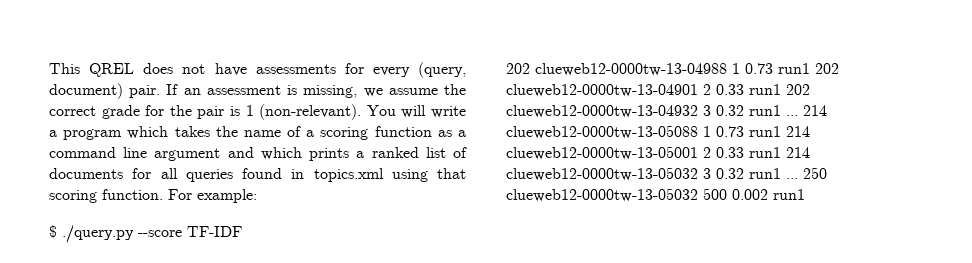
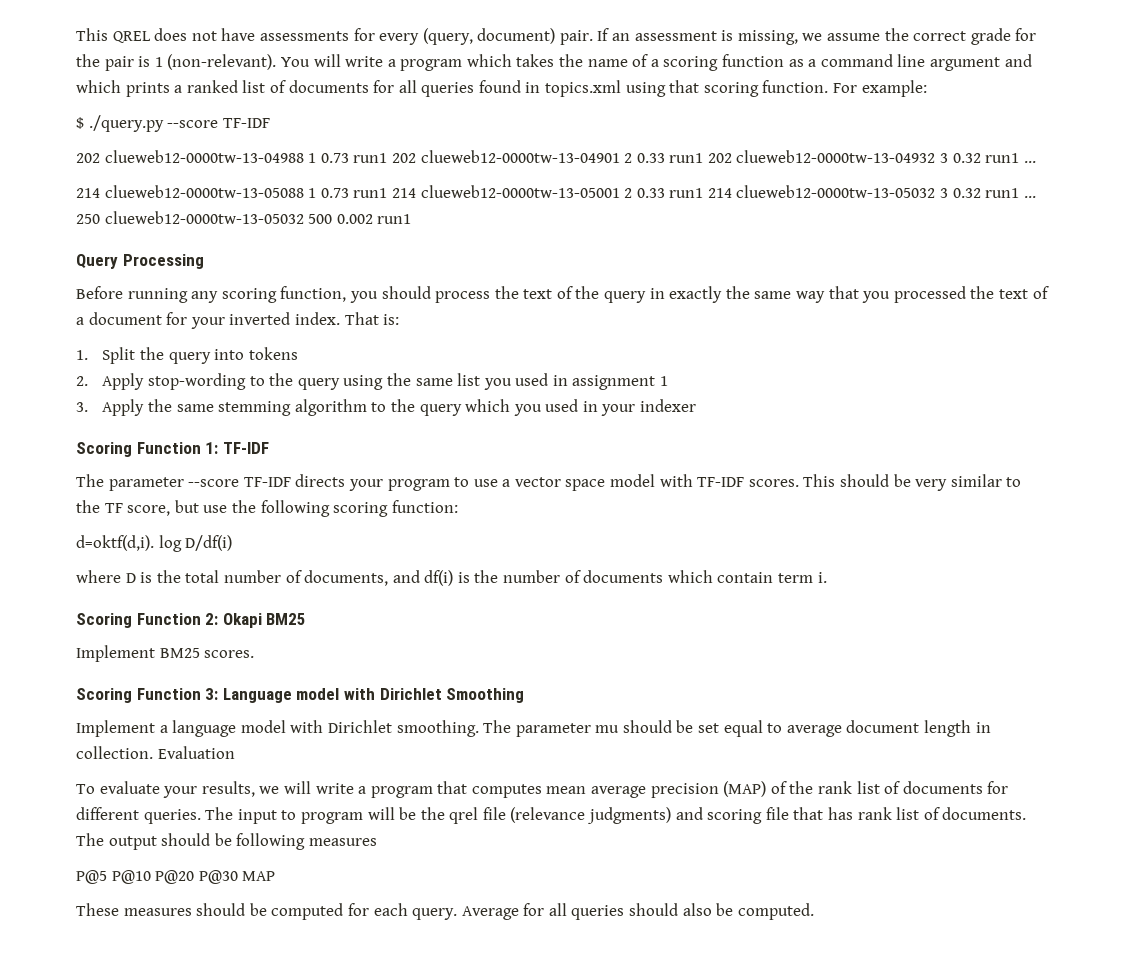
(798, 115) none -> (1036, 162) //
(805, 194) none -> [76,254,204,269] [76,286,1049,303] [76,312,400,329] [76,347,298,364] [76,373,669,390] [76,399,697,416] [76,442,269,457] [76,474,1022,491] [76,500,458,517] [76,535,233,552] [76,570,827,586] [76,613,307,628] [76,645,255,662] [76,688,525,703] [76,720,991,737] [76,746,235,759] [76,781,1009,798] [76,807,1027,824] [76,833,377,850] [76,870,276,884] [76,903,814,920] // Query Processing // Before running any scoring function, you should process the text of the query in exactly the same way that you processed the text of a document for your inverted index. That is: // 1. Split the query into tokens // 2. Apply stop-wording to the query using the same list you used in assignment 1 // 3. Apply the same stemming algorithm to the query which you used in your indexer // Scoring Function 1: TF-IDF // The parameter --score TF-IDF directs your program to use a vector space model with TF-IDF scores. This should be very similar to the TF score, but use the following scoring function: // d=oktf(d,i). log D/df(i) // where D is the total number of documents, and df(i) is the number of documents which contain term i. // Scoring Function 2: Okapi BM25 // Implement BM25 scores. // Scoring Function 3: Language model with Dirichlet Smoothing // Implement a language model with Dirichlet smoothing. The parameter mu should be set equal to average document length in collection. Evaluation // To evaluate your results, we will write a program that computes mean average precision (MAP) of the rank list of documents for different queries. The input to program will be the qrel file (relevance judgments) and scoring file that has rank list of documents. The output should be following measures // P@5 P@10 P@20 P@30 MAP // These measures should be computed for each query. Average for all queries should also be computed.

